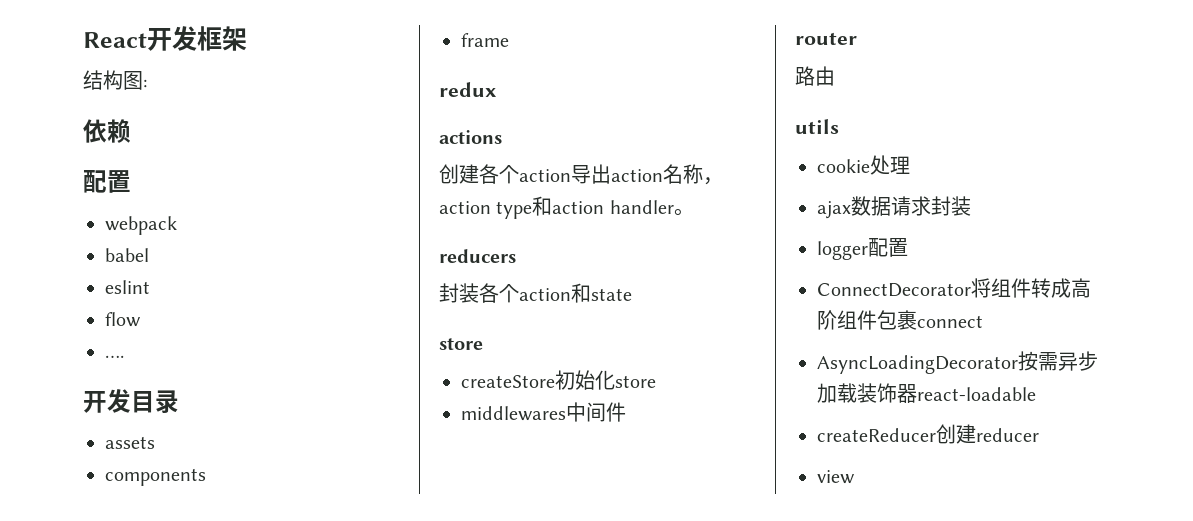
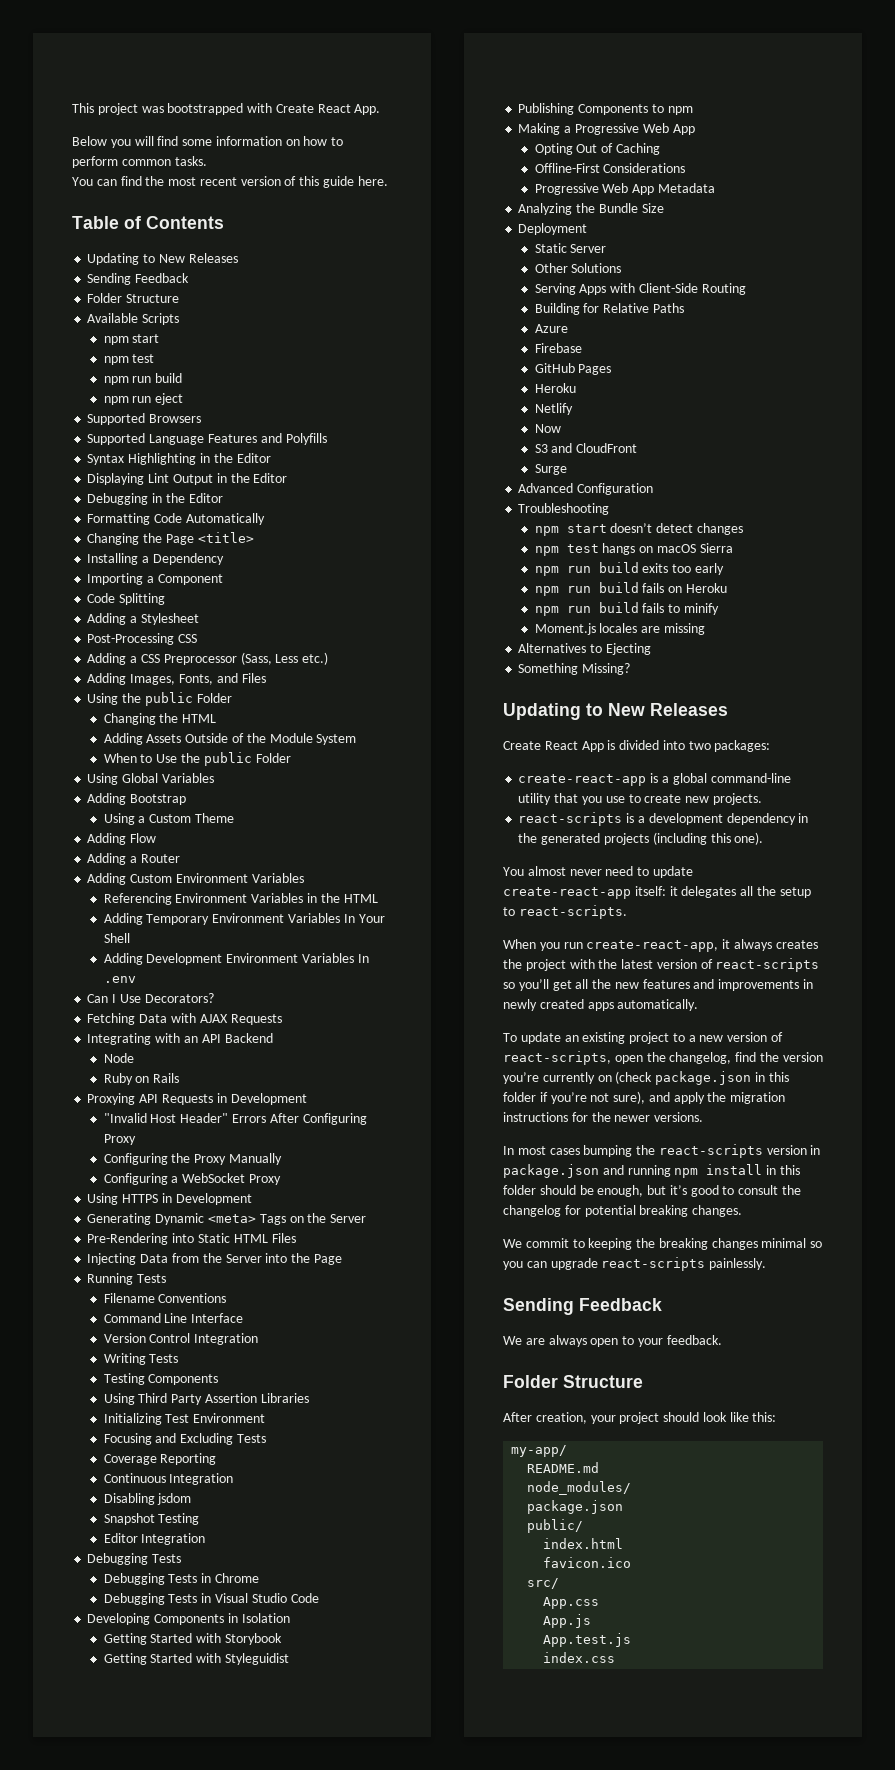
[83,26,247,51] [83,70,147,90] [83,119,131,143] [83,170,131,193] [105,216,177,235] [105,248,149,262] [105,280,150,294] [105,312,141,327] [105,355,124,358] [83,389,179,414] [105,436,155,449] [105,468,206,486] [461,33,509,47] [439,82,497,97] [439,130,502,144] [439,164,723,185] [439,196,694,219] [439,249,516,263] [439,283,632,303] [439,338,483,350] [461,370,656,390] [461,402,626,422] [795,32,857,45] [795,66,835,86] [795,119,839,134] [817,155,910,175] [817,196,971,219] [817,238,908,260] [817,278,1091,298] [817,310,983,330] [817,351,1098,374] [817,383,1036,403] [817,424,1039,444] [817,470,855,484] React开发框架 // 结构图: // 依赖 // 配置 // webpack // babel // eslint // flow // …. // 开发目录 // assets // components // frame // redux // actions // 创建各个action导出action名称，action type和action handler。 // reducers // 封装各个action和state // store // createStore初始化store // middlewares中间件 // router // 路由 // utils // cookie处理 // ajax数据请求封装 // logger配置 // ConnectDecorator将组件转成高阶组件包裹connect // AsyncLoadingDecorator按需异步加载装饰器react-loadable // createReducer创建reducer // view -> [72,103,381,115] [72,136,344,148] [72,156,207,168] [72,176,388,188] [72,216,224,229] [87,253,238,265] [87,273,190,285] [87,293,180,303] [87,313,180,325] [103,334,160,345] [103,354,155,365] [103,373,183,385] [103,393,184,405] [87,413,202,425] [87,433,327,445] [87,453,271,465] [87,473,288,485] [87,493,223,505] [87,513,265,525] [87,532,254,545] [87,553,224,565] [87,573,223,585] [87,593,166,605] [87,613,199,625] [87,633,198,645] [87,652,329,665] [87,673,266,685] [87,692,232,706] [103,713,217,725] [103,733,357,745] [103,752,291,766] [87,773,214,785] [87,793,187,805] [103,813,234,825] [87,833,157,845] [87,853,180,865] [87,873,304,885] [103,893,378,905] [103,913,385,925] [103,933,130,943] [103,953,369,965] [103,976,136,983] [87,993,214,1003] [87,1013,282,1025] [87,1033,273,1045] [103,1053,134,1063] [103,1073,180,1085] [87,1093,307,1105] [103,1113,367,1125] [103,1134,136,1145] [103,1153,282,1165] [103,1173,281,1185] [87,1193,252,1205] [87,1213,367,1225] [87,1233,296,1245] [87,1253,342,1265] [87,1273,167,1285] [103,1293,227,1303] [103,1313,244,1323] [103,1333,259,1345] [103,1353,179,1365] [103,1373,219,1385] [103,1393,309,1405] [103,1413,266,1425] [103,1433,266,1445] [103,1453,217,1465] [103,1473,234,1485] [103,1493,192,1505] [103,1513,200,1525] [103,1533,206,1545] [87,1553,182,1565] [103,1573,259,1585] [103,1593,319,1605] [87,1613,290,1625] [103,1633,282,1645] [103,1653,289,1665] [518,103,693,115] [518,123,695,135] [534,143,660,155] [534,163,686,173] [534,183,715,195] [518,203,664,215] [518,223,588,235] [534,243,607,253] [534,263,622,273] [534,283,746,295] [534,303,684,315] [534,324,568,333] [534,343,582,353] [534,363,612,375] [534,383,576,393] [534,403,573,415] [534,424,561,433] [534,443,638,453] [534,464,567,475] [518,483,654,495] [518,503,610,515] [534,523,743,536] [534,543,733,556] [534,562,724,576] [534,582,727,596] [534,602,719,616] [534,623,705,635] [518,643,651,655] [518,663,631,675] [503,703,728,720] [503,740,771,752] [518,773,791,786] [518,793,762,805] [518,812,809,826] [518,832,764,845] [503,866,693,878] [503,886,811,899] [503,905,627,919] [503,939,818,952] [503,958,820,972] [503,979,814,991] [503,999,699,1011] [503,1032,784,1044] [503,1051,823,1065] [503,1071,789,1085] [503,1091,786,1104] [503,1112,704,1122] [503,1144,821,1158] [503,1164,800,1178] [503,1185,802,1197] [503,1205,743,1217] [503,1238,823,1250] [503,1257,767,1271] [503,1298,662,1315] [503,1335,722,1347] [503,1375,643,1388] [503,1412,777,1424] [511,1445,568,1457] [527,1462,600,1473] [527,1481,632,1495] [527,1500,624,1514] [527,1519,584,1533] [543,1538,624,1549] [543,1557,632,1568] [527,1578,560,1589] [543,1597,600,1609] [543,1614,592,1628] [543,1633,632,1647] [543,1652,616,1663] This project was bootstrapped with Create React App. // Below you will find some information on how to perform common tasks. // You can find the most recent version of this guide here. // Table of Contents // Updating to New Releases // Sending Feedback // Folder Structure // Available Scripts // npm start // npm test // npm run build // npm run eject // Supported Browsers // Supported Language Features and Polyfills // Syntax Highlighting in the Editor // Displaying Lint Output in the Editor // Debugging in the Editor // Formatting Code Automatically // Changing the Page <title> // Installing a Dependency // Importing a Component // Code Splitting // Adding a Stylesheet // Post-Processing CSS // Adding a CSS Preprocessor (Sass, Less etc.) // Adding Images, Fonts, and Files // Using the public Folder // Changing the HTML // Adding Assets Outside of the Module System // When to Use the public Folder // Using Global Variables // Adding Bootstrap // Using a Custom Theme // Adding Flow // Adding a Router // Adding Custom Environment Variables // Referencing Environment Variables in the HTML // Adding Temporary Environment Variables In Your Shell // Adding Development Environment Variables In .env // Can I Use Decorators? // Fetching Data with AJAX Requests // Integrating with an API Backend // Node // Ruby on Rails // Proxying API Requests in Development // "Invalid Host Header" Errors After Configuring Proxy // Configuring the Proxy Manually // Configuring a WebSocket Proxy // Using HTTPS in Development // Generating Dynamic <meta> Tags on the Server // Pre-Rendering into Static HTML Files // Injecting Data from the Server into the Page // Running Tests // Filename Conventions // Command Line Interface // Version Control Integration // Writing Tests // Testing Components // Using Third Party Assertion Libraries // Initializing Test Environment // Focusing and Excluding Tests // Coverage Reporting // Continuous Integration // Disabling jsdom // Snapshot Testing // Editor Integration // Debugging Tests // Debugging Tests in Chrome // Debugging Tests in Visual Studio Code // Developing Components in Isolation // Getting Started with Storybook // Getting Started with Styleguidist // Publishing Components to npm // Making a Progressive Web App // Opting Out of Caching // Offline-First Considerations // Progressive Web App Metadata // Analyzing the Bundle Size // Deployment // Static Server // Other Solutions // Serving Apps with Client-Side Routing // Building for Relative Paths // Azure // Firebase // GitHub Pages // Heroku // Netlify // Now // S3 and CloudFront // Surge // Advanced Configuration // Troubleshooting // npm start doesn’t detect changes // npm test hangs on macOS Sierra // npm run build exits too early // npm run build fails on Heroku // npm run build fails to minify // Moment.js locales are missing // Alternatives to Ejecting // Something Missing? // Updating to New Releases // Create React App is divided into two packages: // create-react-app is a global command-line utility that you use to create new projects. // react-scripts is a development dependency in the generated projects (including this one). // You almost never need to update create-react-app itself: it delegates all the setup to react-scripts. // When you run create-react-app, it always creates the project with the latest version of react-scripts so you’ll get all the new features and improvements in newly created apps automatically. // To update an existing project to a new version of react-scripts, open the changelog, find the version you’re currently on (check package.json in this folder if you’re not sure), and apply the migration instructions for the newer versions. // In most cases bumping the react-scripts version in package.json and running npm install in this folder should be enough, but it’s good to consult the changelog for potential breaking changes. // We commit to keeping the breaking changes minimal so you can upgrade react-scripts painlessly. // Sending Feedback // We are always open to your feedback. // Folder Structure // After creation, your project should look like this: // my-app/ // README.md // node_modules/ // package.json // public/ // index.html // favicon.ico // src/ // App.css // App.js // App.test.js // index.css

